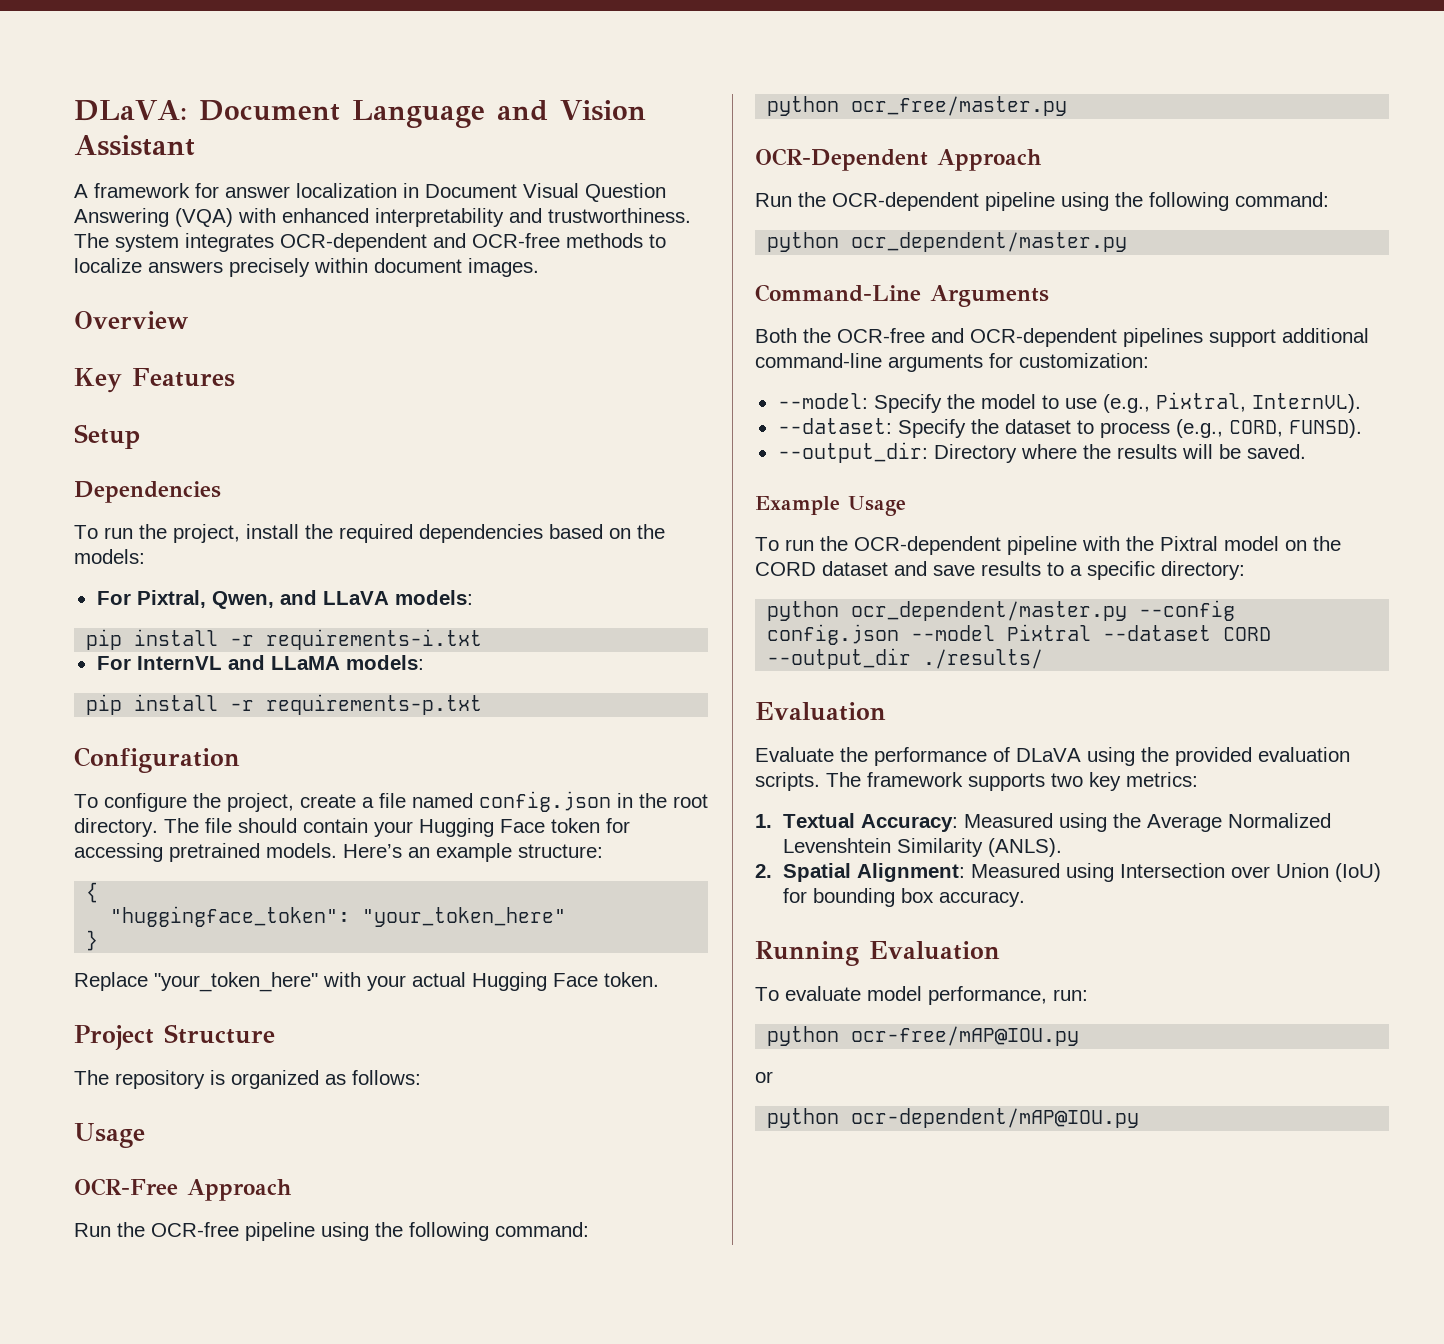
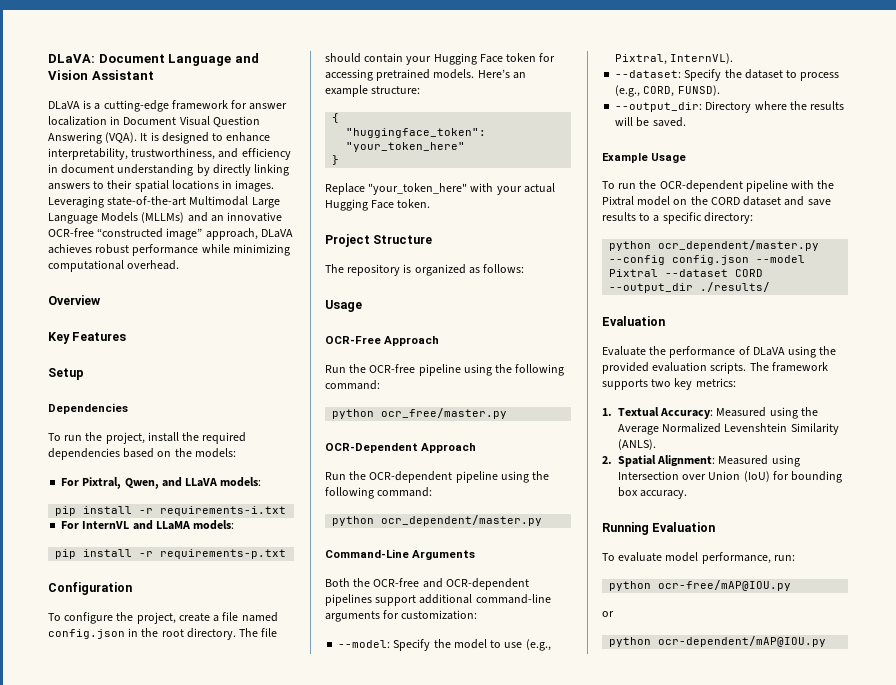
[74,184,88,198] A -> [48,100,169,112] DLaVA is a cutting-edge
[175,208,691,227] [74,233,666,252] [74,258,539,277] (VQA) with enhanced interpretability and trustworthiness. The system integrates OCR-dependent and OCR-free methods to localize answers precisely within document images. -> [105,132,271,144] [48,148,291,160] [48,164,290,176] [48,180,275,192] [48,196,280,208] [48,212,283,224] [48,228,293,240] [48,244,290,256] [48,260,180,272] (VQA). It is designed to enhance interpretability, trustworthiness, and efficiency in document understanding by directly linking answers to their spatial locations in images. Leveraging state-of-the-art Multimodal Large Language Models (MLLMs) and an innovative OCR-free “constructed image” approach, DLaVA achieves robust performance while minimizing computational overhead.

